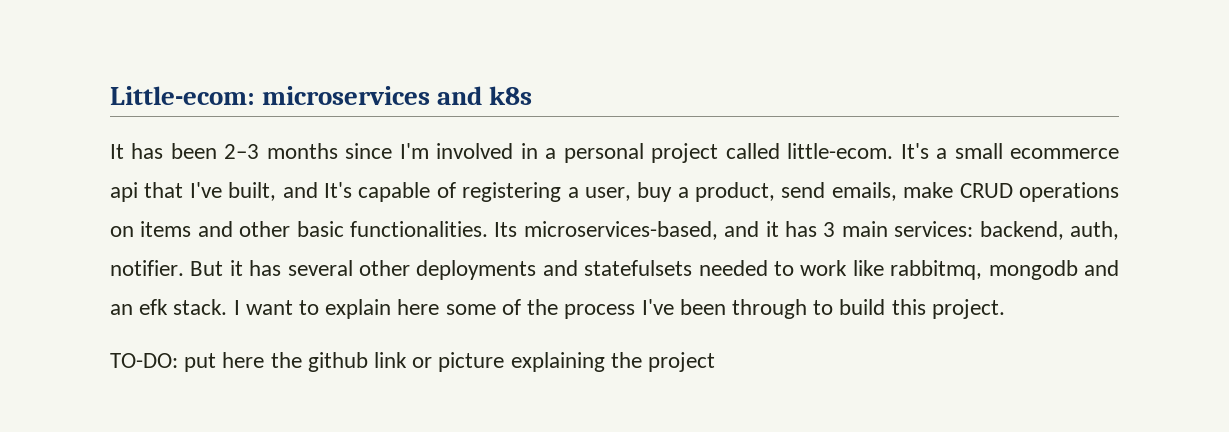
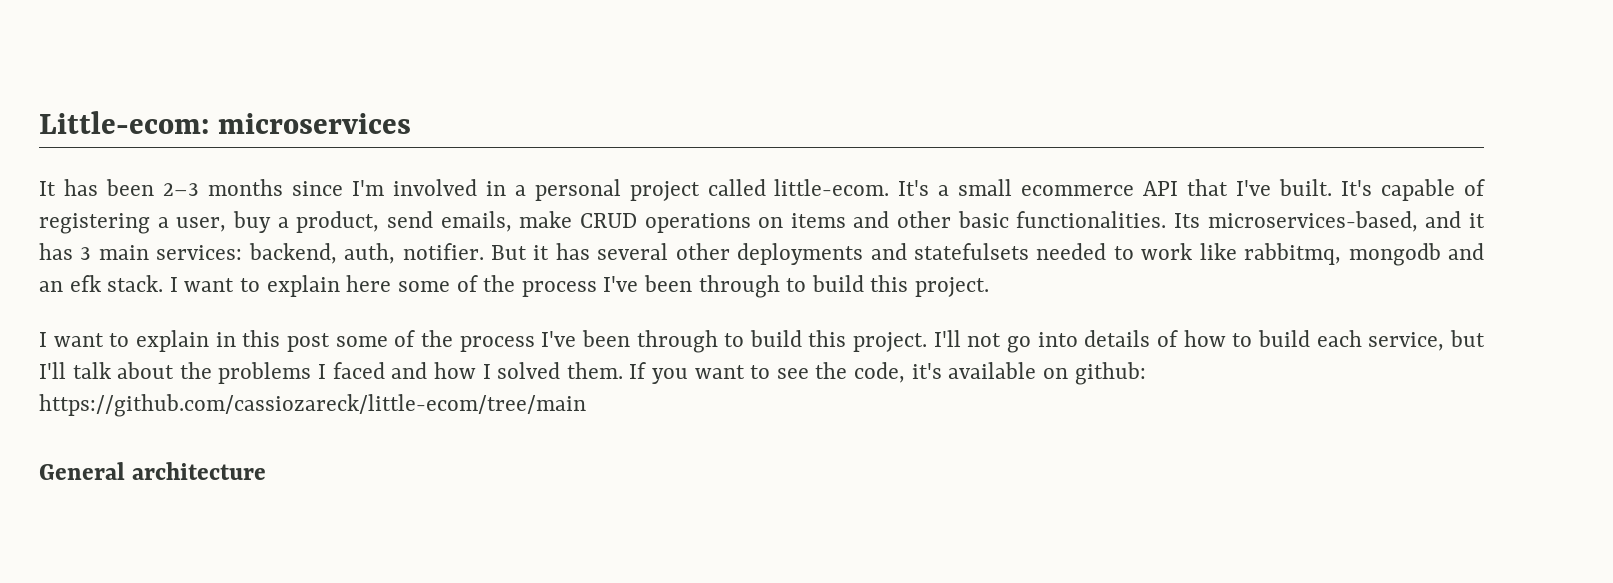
[437,86,533,105] and k8s -> (412, 123) none
[110,182,138,202] api -> [1143,181,1179,196] API
[228,182,318,201] built, and -> [1279,179,1333,196] built.
[110,352,716,372] TO-DO: put here the github link or picture explaining the project -> [39,330,1485,353] [39,362,1146,385] [39,394,586,417] [39,462,267,480] I want to explain in this post some of the process I've been through to build this project. I'll not go into details of how to build each service, but I'll talk about the problems I faced and how I solved them. If you want to see the code, it's available on github: https://github.com/cassiozareck/little-ecom/tree/main // General architecture

